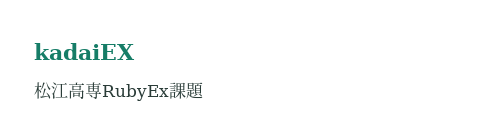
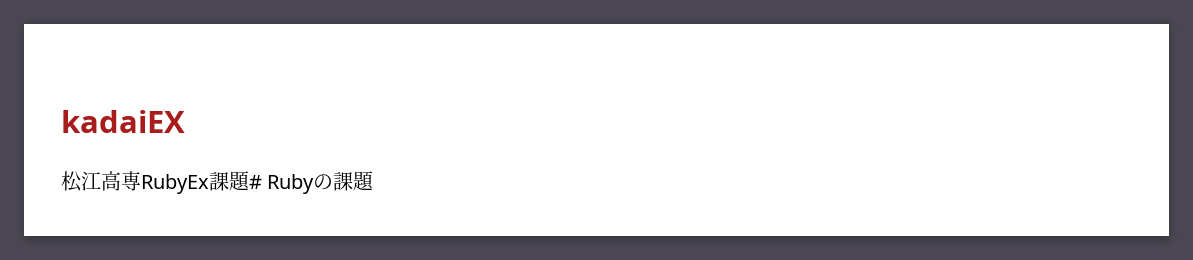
(204, 90) none -> [249,171,375,194] # Rubyの課題

